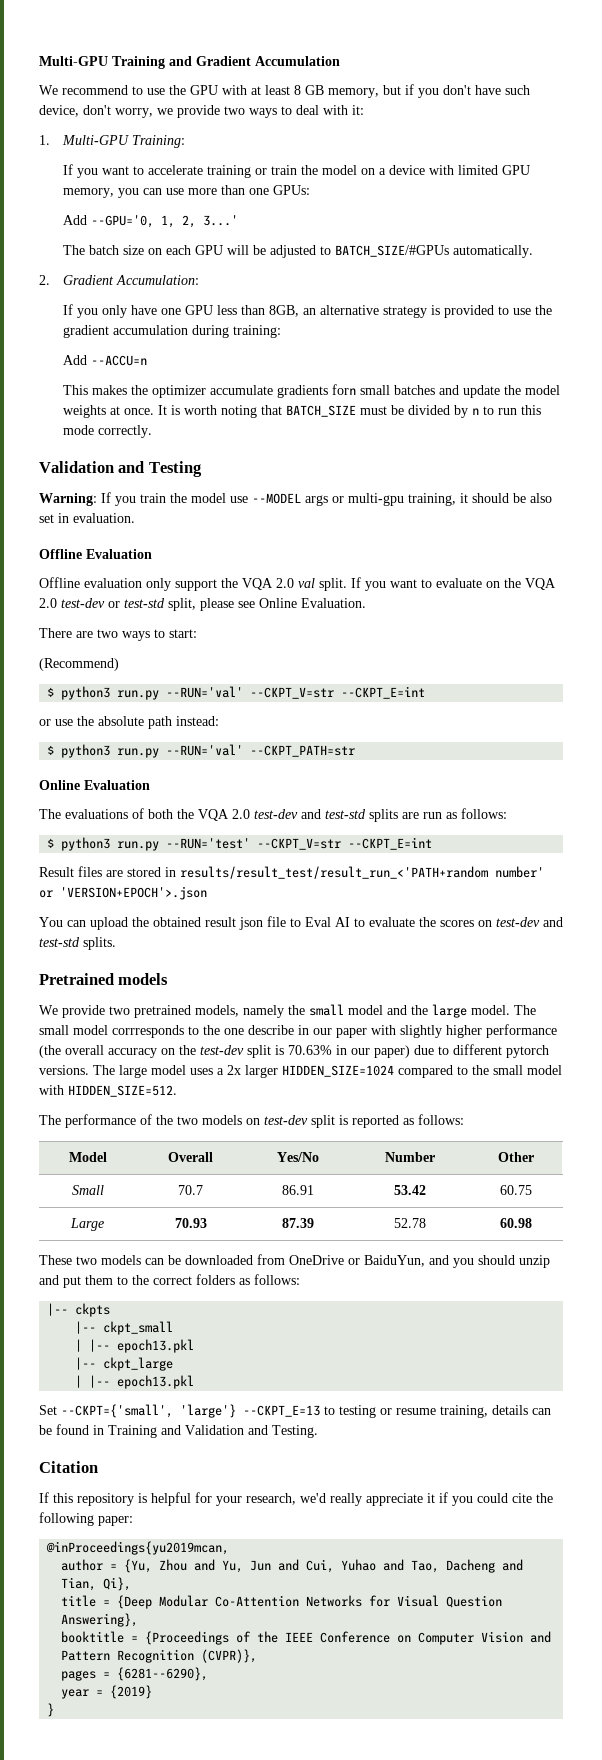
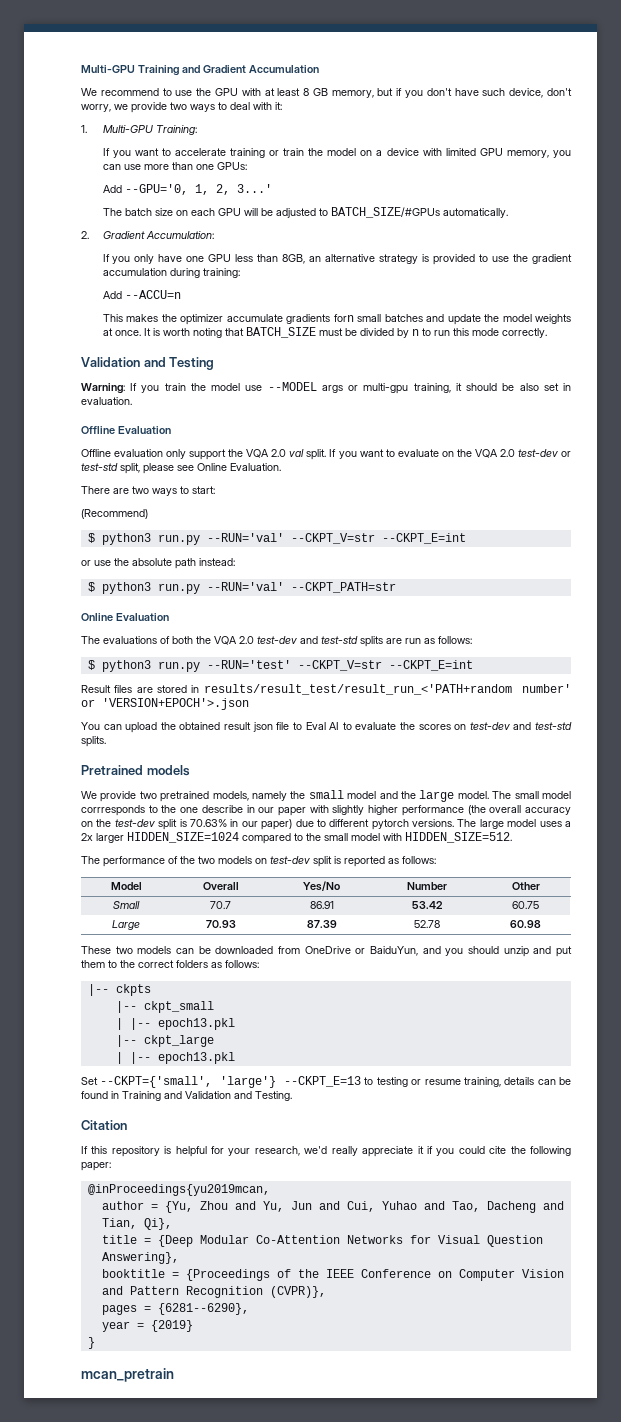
(55, 1710) none -> [81,1368,174,1382] // mcan_pretrain

